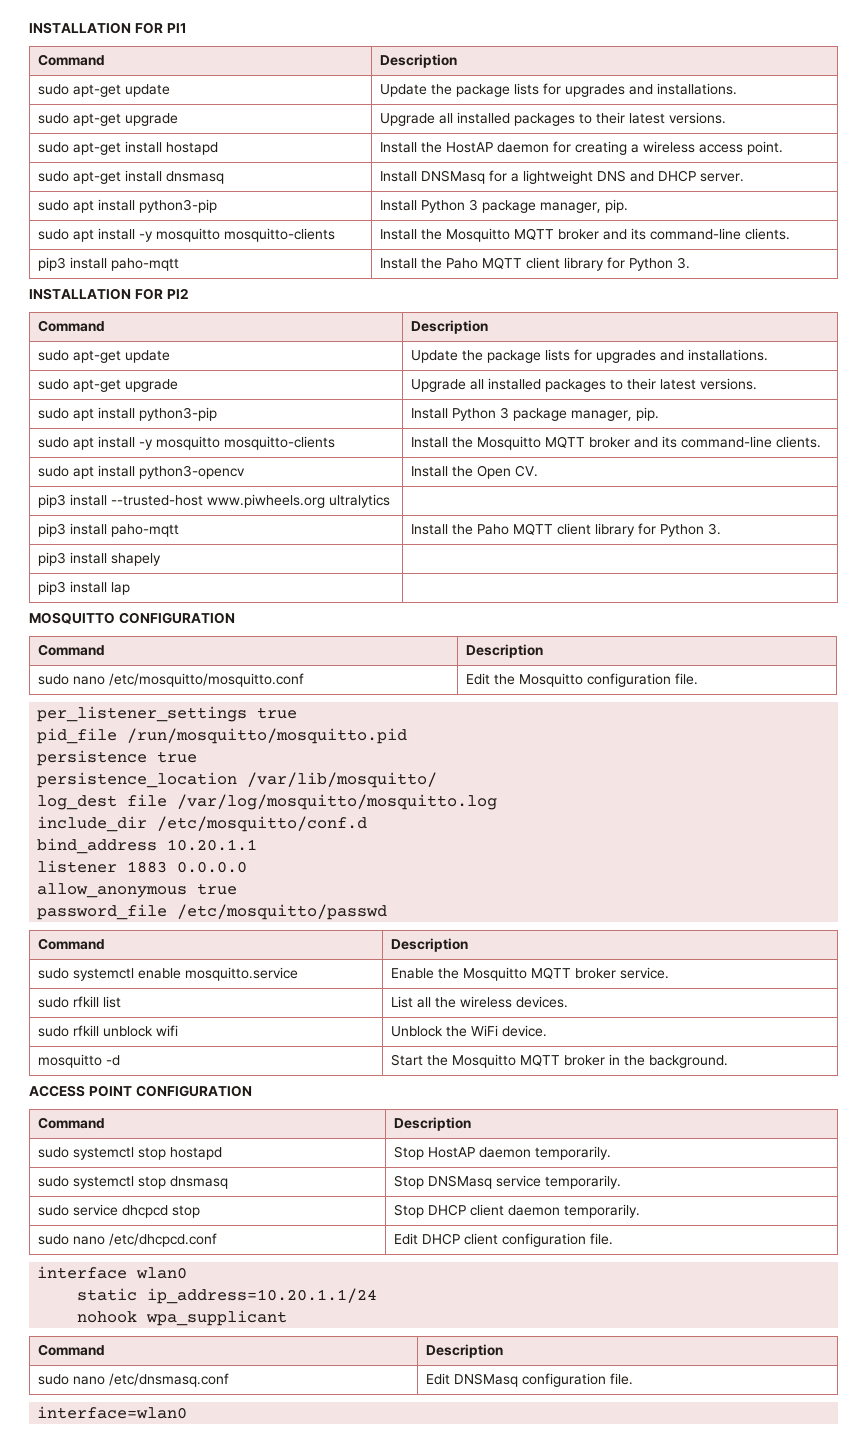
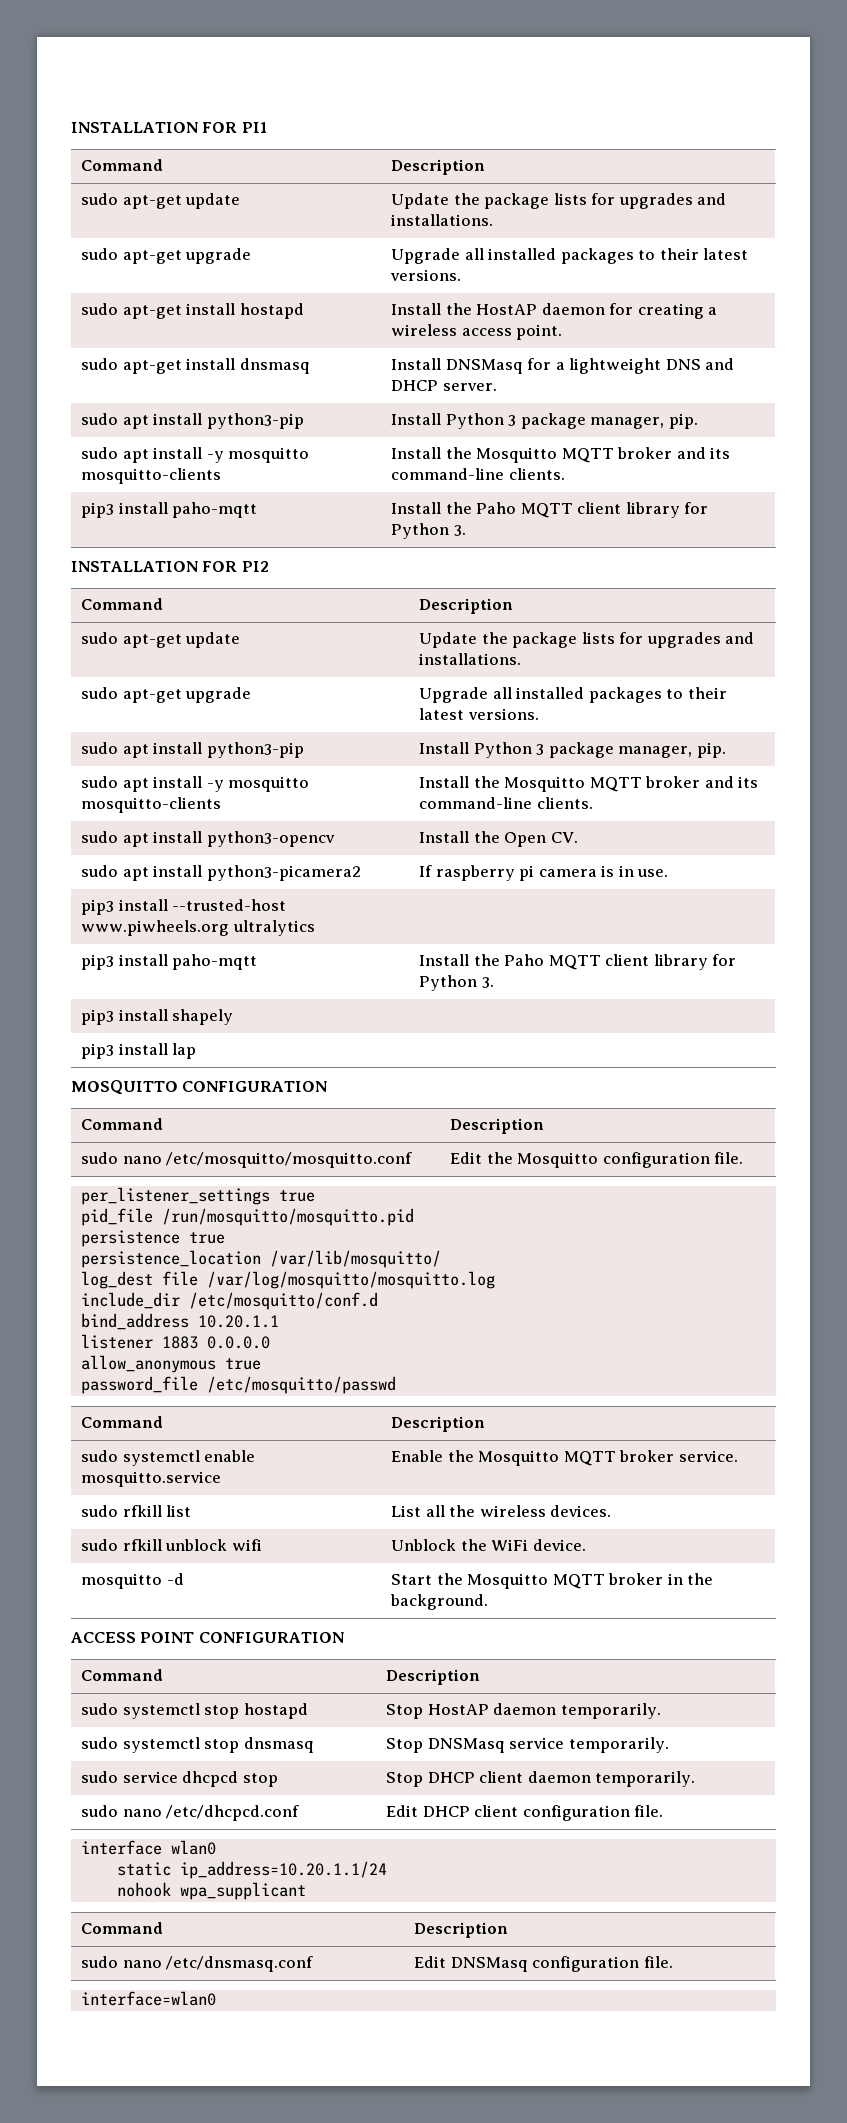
(538, 471) none -> [81,865,361,881] [419,865,669,881] // sudo apt install python3-picamera2 | If raspberry pi camera is in use.

